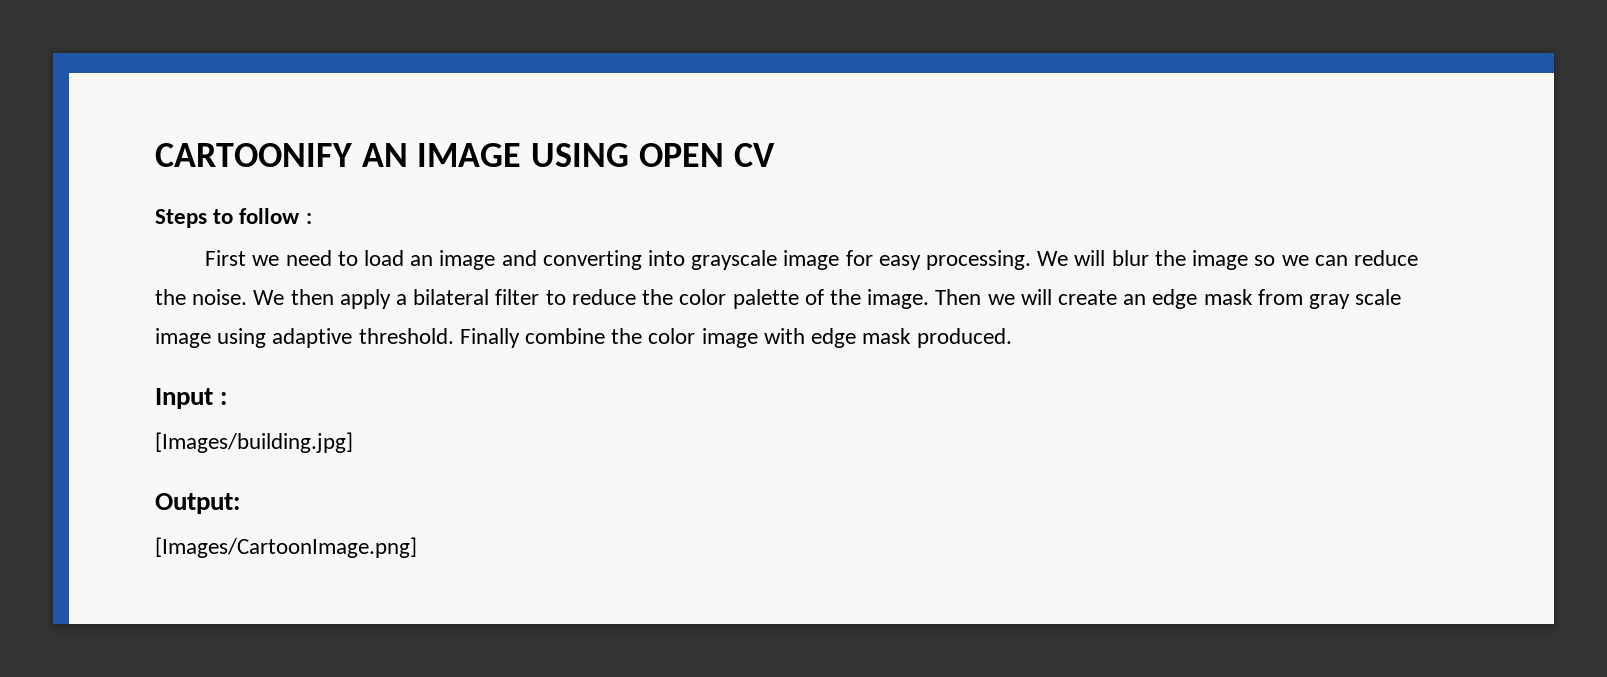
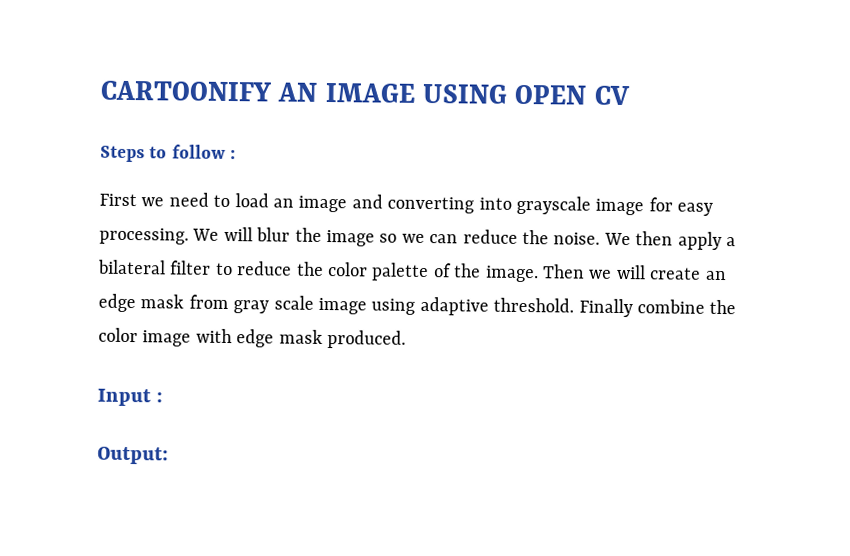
[155,432,353,453] // [Images/building.jpg] -> (164, 397) none
[155,537,417,558] // [Images/CartoonImage.png] -> (169, 455) none

